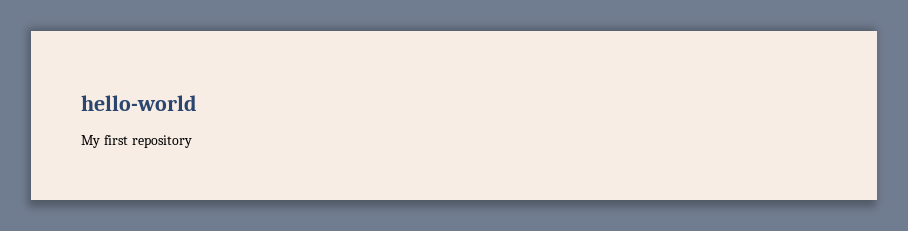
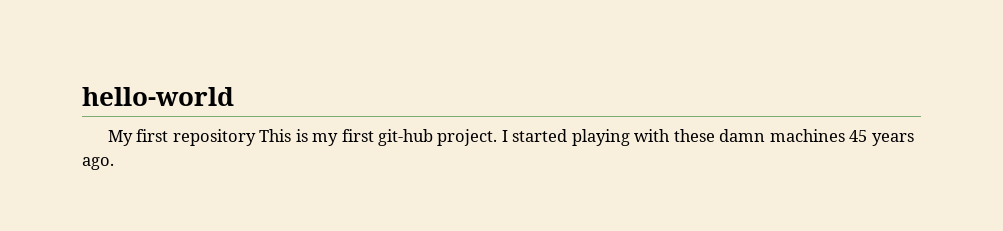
(192, 141) none -> [259,129,914,146] [82,157,114,170] This is my first git-hub project. I started playing with these damn machines 45 years ago.

